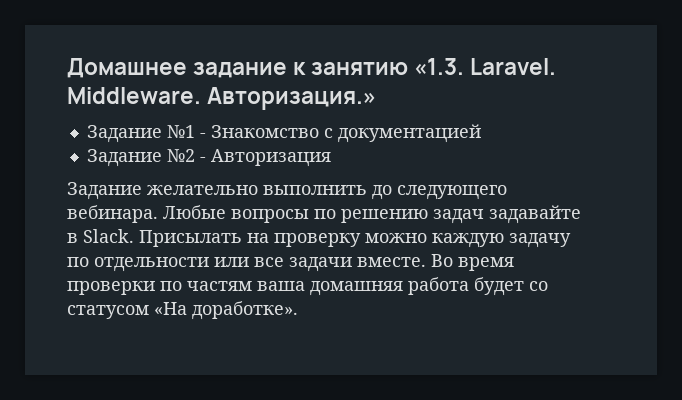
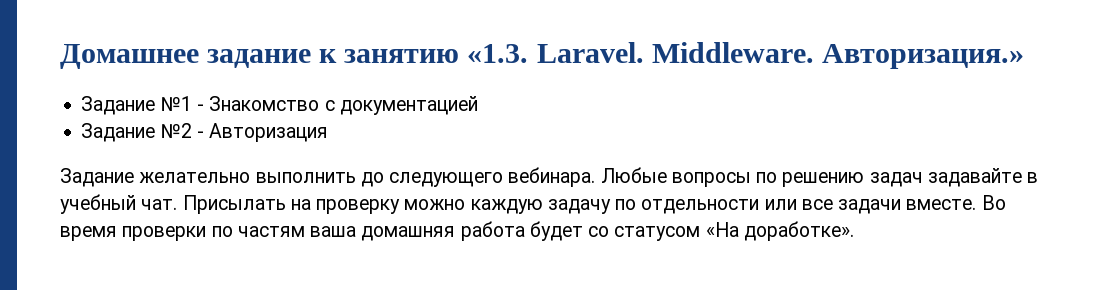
[83,229,134,243] Slack. -> [60,194,178,214] учебный чат.

